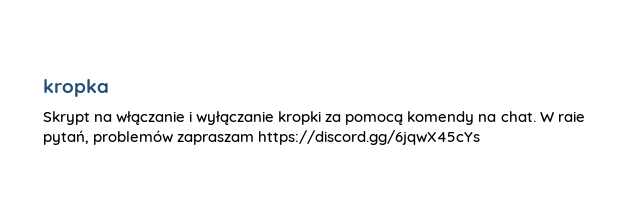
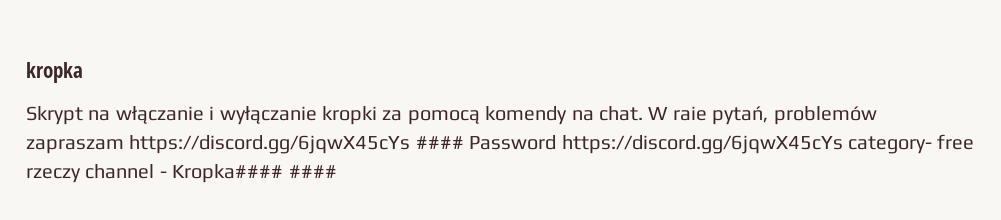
(481, 137) none -> [415,134,975,154] [26,164,337,183] #### Password https://discord.gg/6jqwX45cYs category- free rzeczy channel - Kropka#### ####

